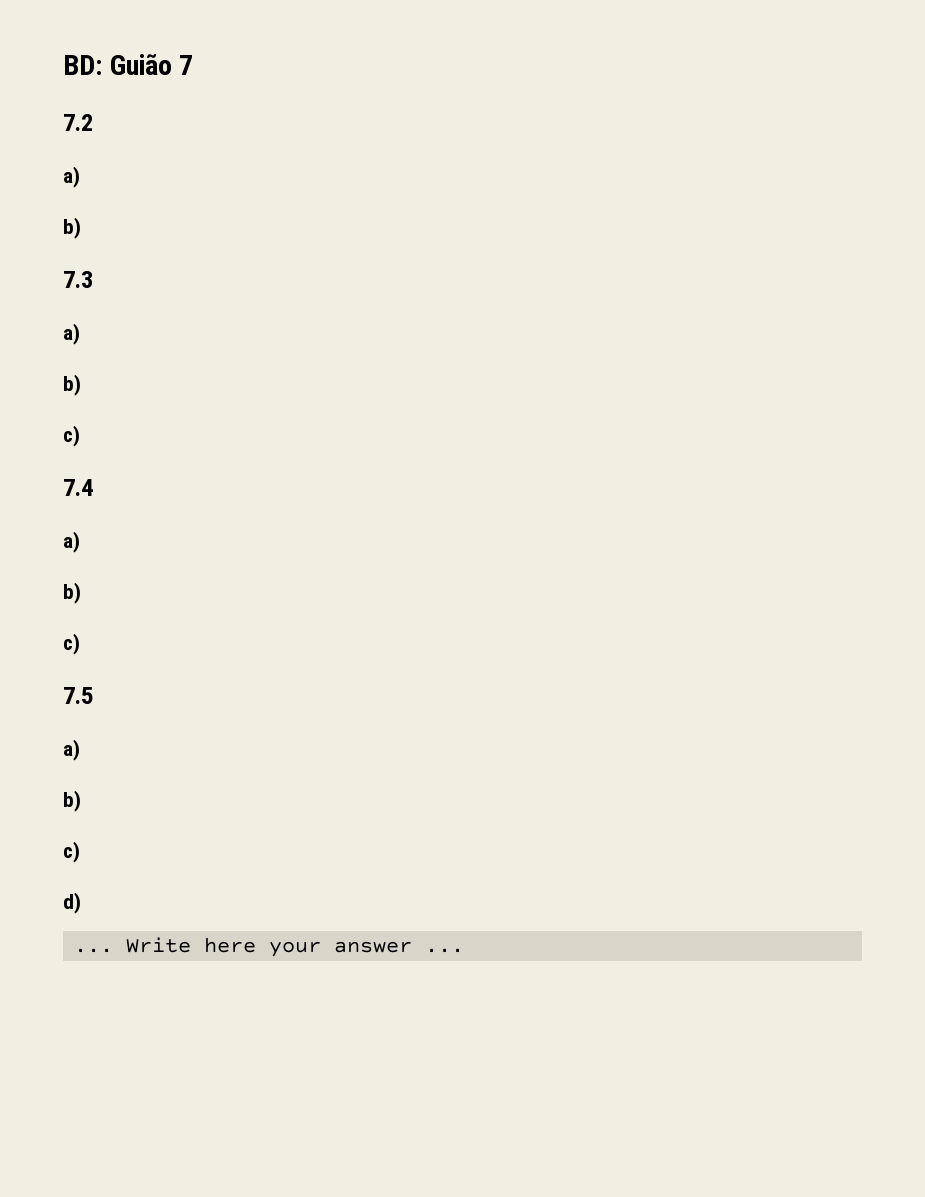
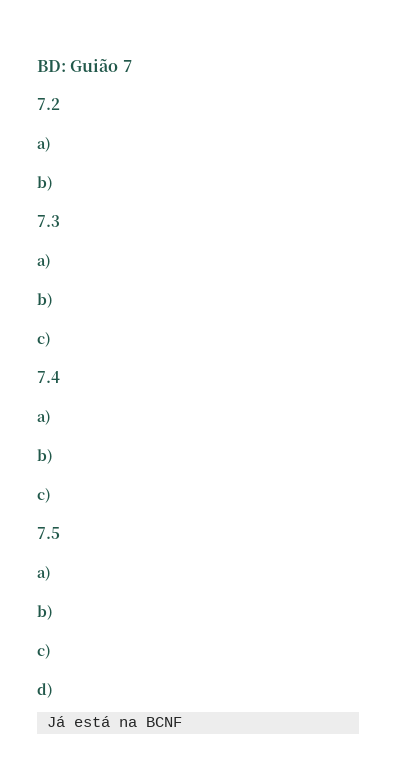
[74,937,465,957] ... Write here your answer ... -> [46,716,182,727] Já está na BCNF

